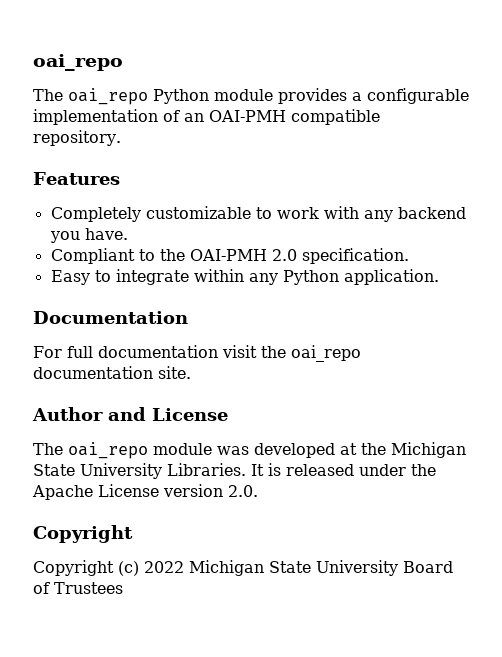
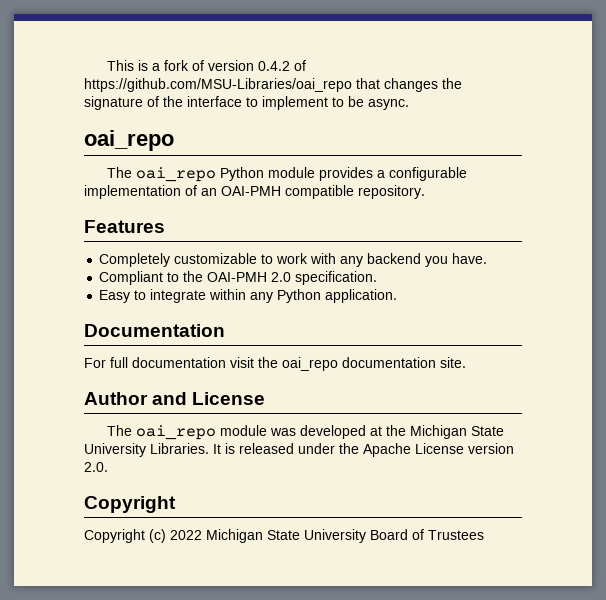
(33, 62) none -> [107,60,307,71] [84,78,462,92] [84,96,409,110] This is a fork of version 0.4.2 of https://github.com/MSU-Libraries/oai_repo that changes the signature of the interface to implement to be async. //

